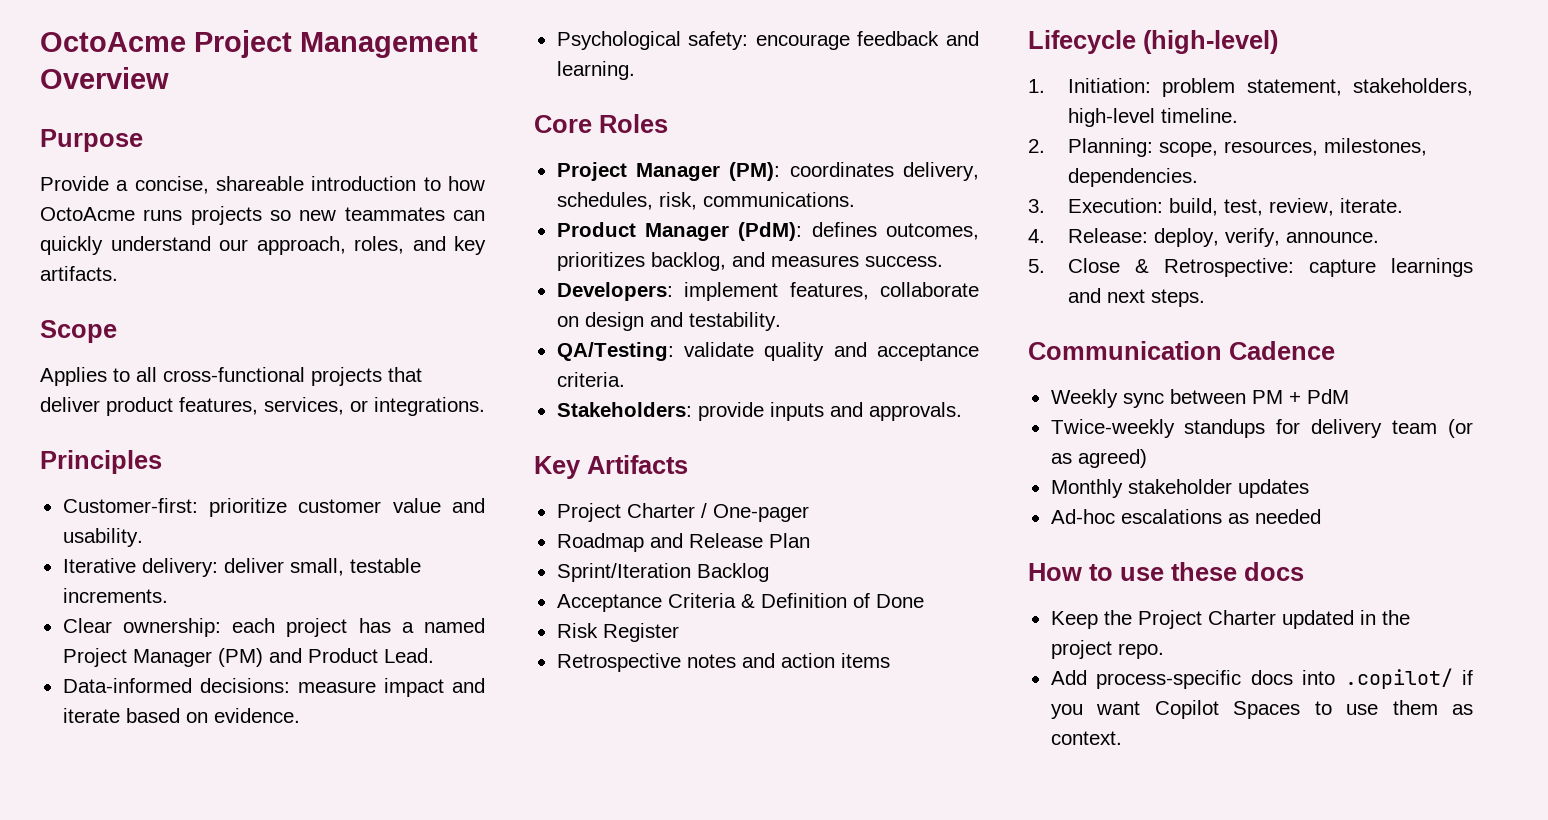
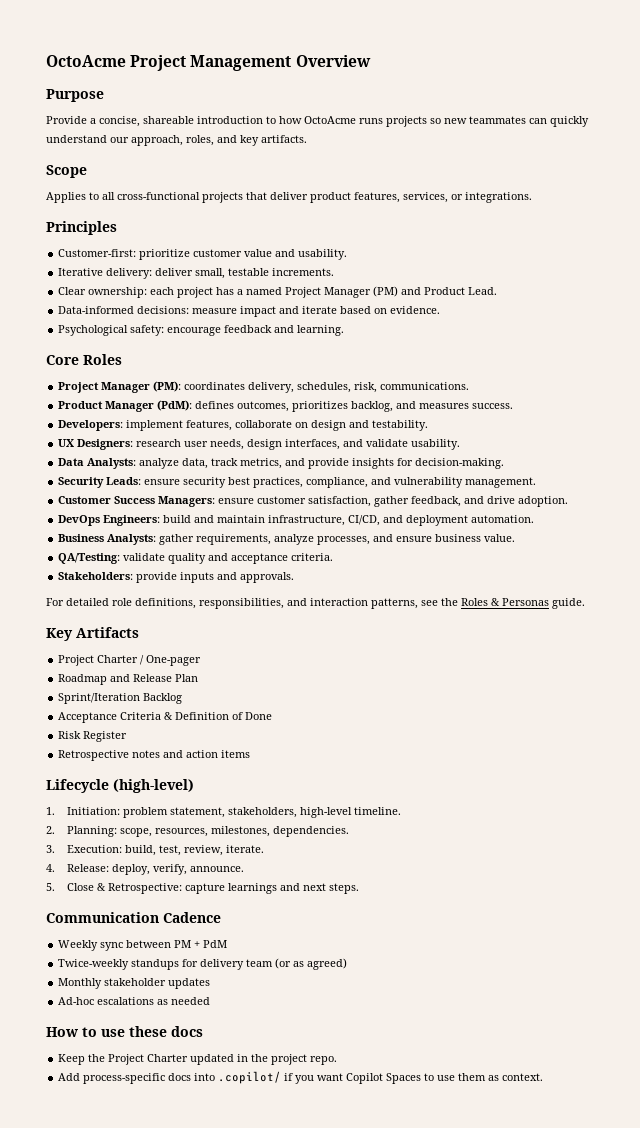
(781, 321) none -> [58,439,461,450] [58,458,505,469] [58,477,537,488] [58,496,569,507] [58,515,535,526] [58,534,516,545] // UX Designers: research user needs, design interfaces, and validate usability. // Data Analysts: analyze data, track metrics, and provide insights for decision-making. // Security Leads: ensure security best practices, compliance, and vulnerability management. // Customer Success Managers: ensure customer satisfaction, gather feedback, and drive adoption. // DevOps Engineers: build and maintain infrastructure, CI/CD, and deployment automation. // Business Analysts: gather requirements, analyze processes, and ensure business value.
(962, 411) none -> [46,598,585,609] // For detailed role definitions, responsibilities, and interaction patterns, see the Roles & Personas guide.

